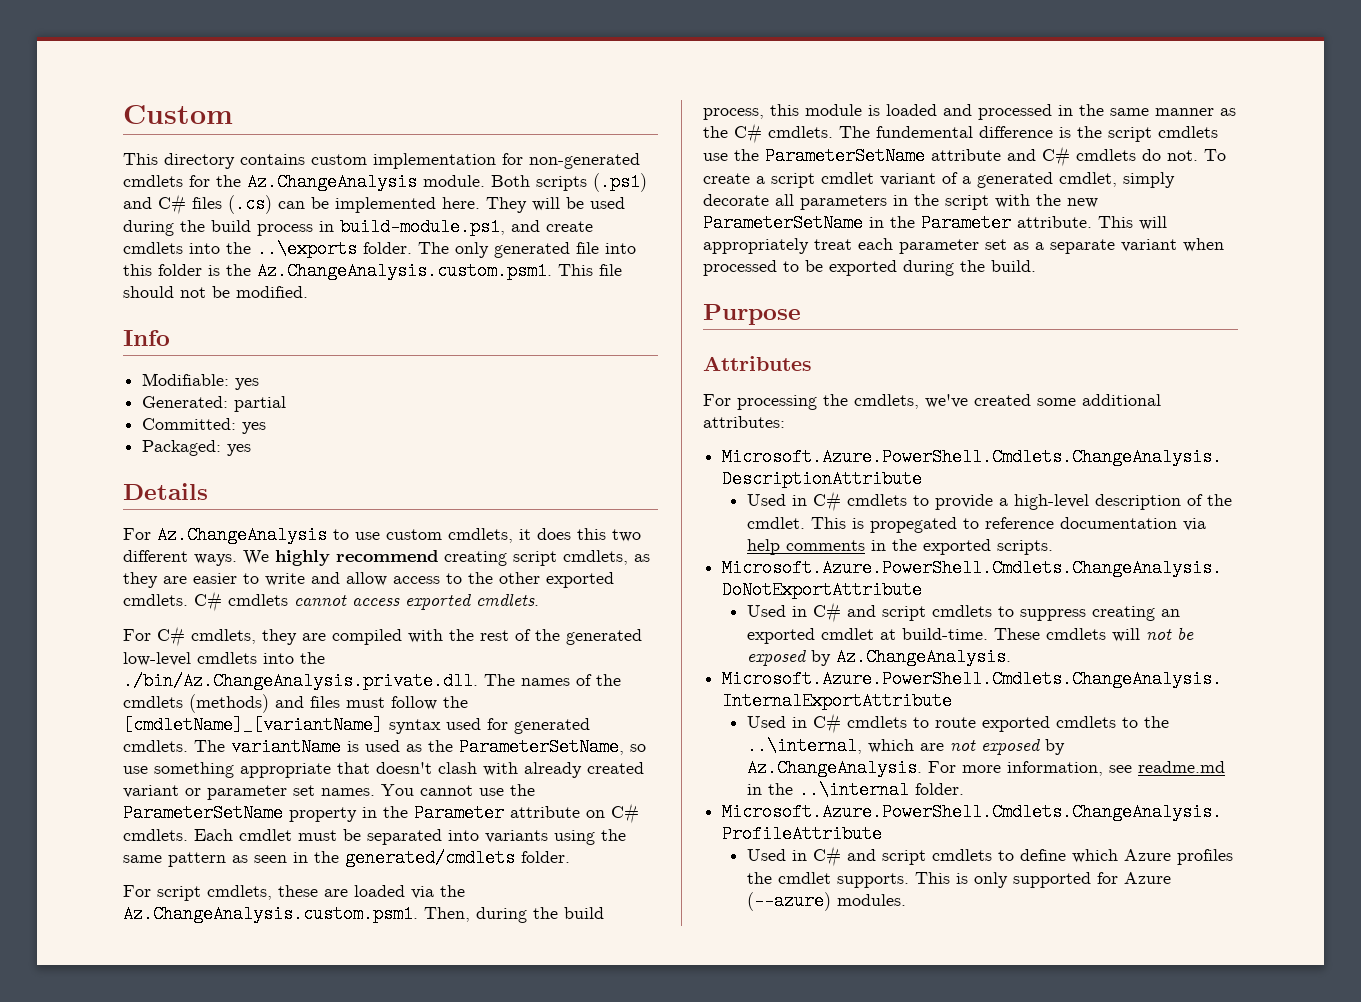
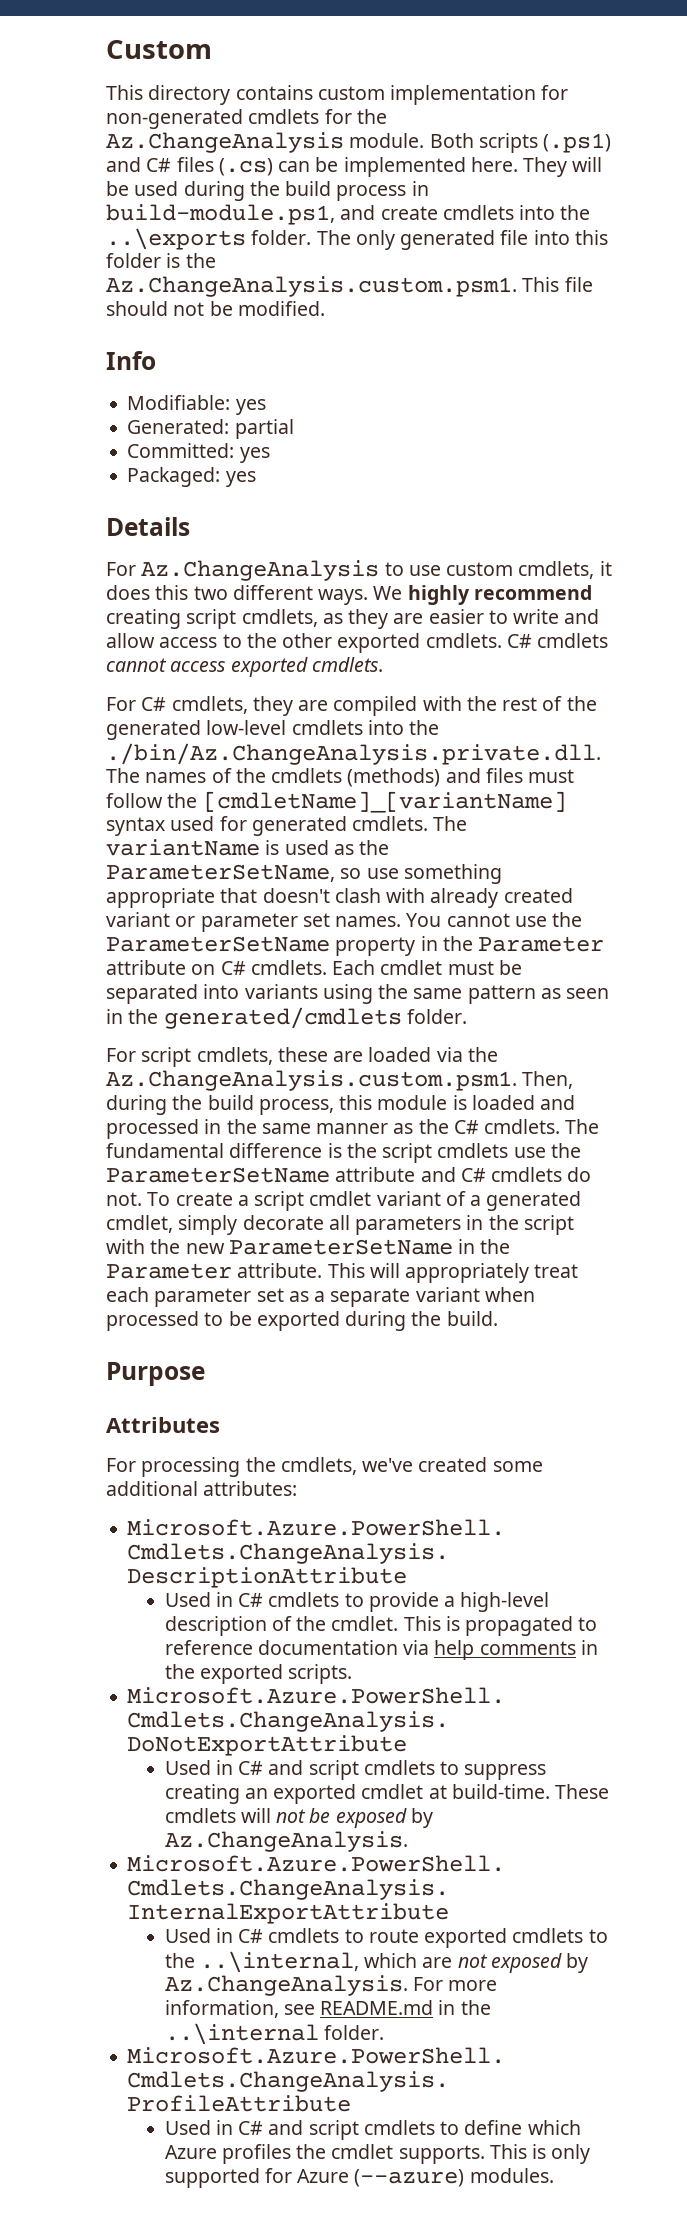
[876,126,973,138] fundemental -> [106,1143,224,1158] fundamental
[869,517,957,533] propegated -> [465,1616,574,1636] propagated
[1137,761,1225,773] readme.md -> [320,2000,434,2015] README.md

